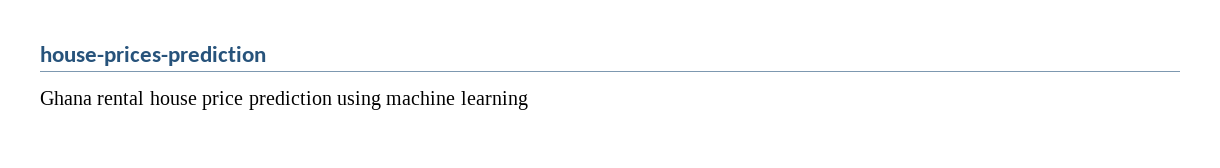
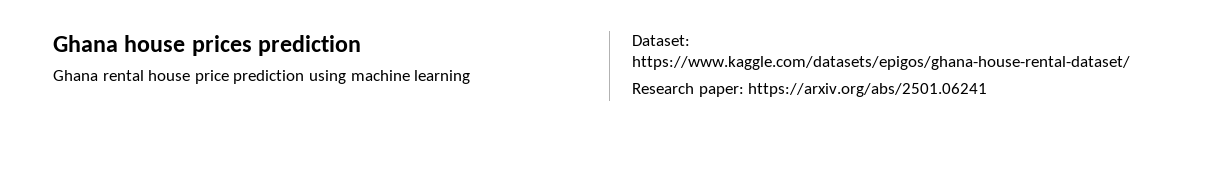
[40,46,266,66] house-prices-prediction -> [53,35,362,56] Ghana house prices prediction
(528, 100) none -> [632,35,690,46] [632,56,1130,70] [632,83,988,97] // Dataset: https://www.kaggle.com/datasets/epigos/ghana-house-rental-dataset/ // Research paper: https://arxiv.org/abs/2501.06241

